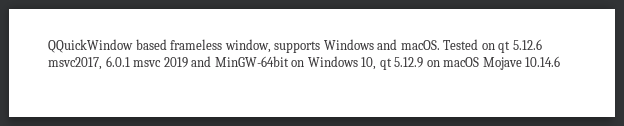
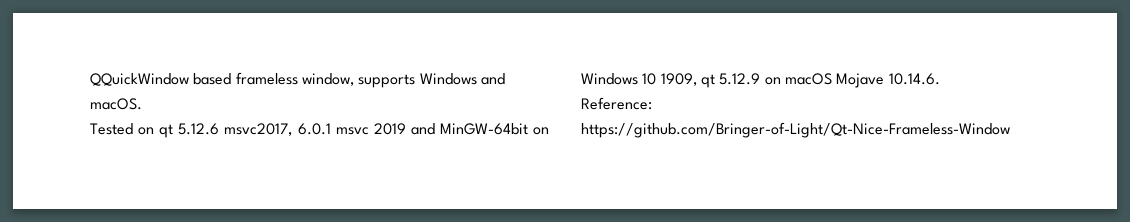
(440, 45) none -> (142, 104) //
[361,57,377,70] 10, -> [642,73,697,86] 10 1909,
[525,56,561,67] 10.14.6 -> [888,73,940,85] [581,97,652,110] [581,122,1010,138] 10.14.6. // Reference: https://github.com/Bringer-of-Light/Qt-Nice-Frameless-Window

